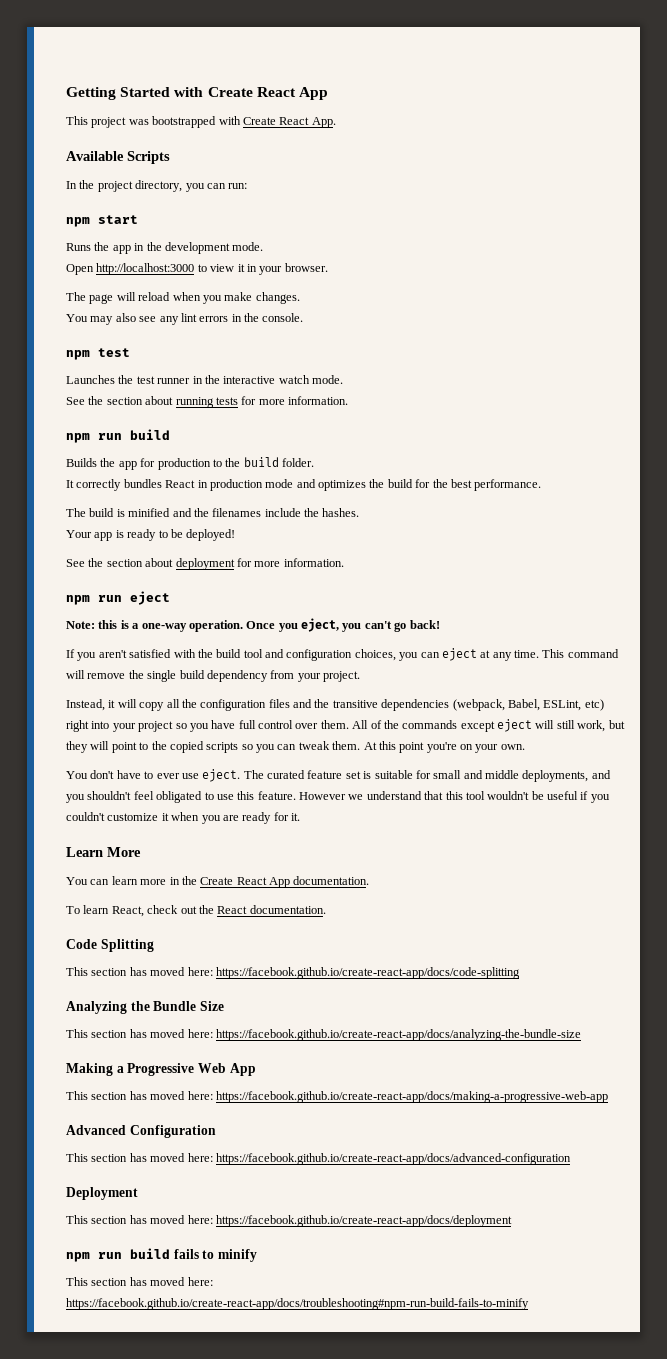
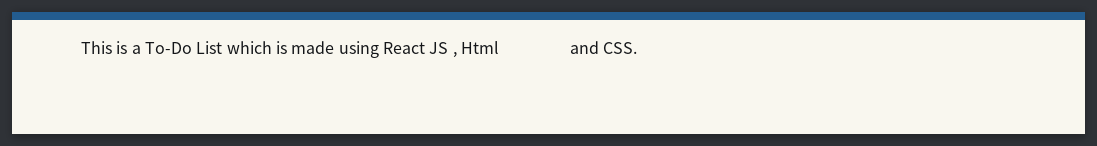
[66,87,328,100] [66,116,336,128] [66,151,170,164] [66,180,248,192] [66,215,138,227] [66,242,264,254] [66,263,328,275] [66,292,300,304] [66,313,304,325] [66,348,130,360] [66,375,343,384] [66,396,348,408] [66,429,170,443] [66,457,314,470] [66,479,542,491] [66,508,360,517] [66,529,236,541] [66,558,344,570] [66,591,170,605] [66,618,440,632] [66,648,619,661] [66,670,360,682] [66,699,604,711] [66,719,625,732] [66,741,525,753] [66,769,611,782] [66,791,610,803] [66,812,300,824] [66,847,141,857] [66,876,370,888] [66,905,326,917] [66,939,154,952] [66,967,520,979] [66,1001,224,1014] [66,1029,581,1041] [66,1063,256,1076] [66,1091,608,1103] [66,1125,216,1138] [66,1153,571,1165] [66,1187,138,1200] [66,1215,512,1227] [66,1248,257,1262] [66,1277,213,1286] [66,1298,529,1310] Getting Started with Create React App // This project was bootstrapped with Create React App. // Available Scripts // In the project directory, you can run: // npm start // Runs the app in the development mode. // Open http://localhost:3000 to view it in your browser. // The page will reload when you make changes. // You may also see any lint errors in the console. // npm test // Launches the test runner in the interactive watch mode. // See the section about running tests for more information. // npm run build // Builds the app for production to the build folder. // It correctly bundles React in production mode and optimizes the build for the best performance. // The build is minified and the filenames include the hashes. // Your app is ready to be deployed! // See the section about deployment for more information. // npm run eject // Note: this is a one-way operation. Once you eject, you can't go back! // If you aren't satisfied with the build tool and configuration choices, you can eject at any time. This command will remove the single build dependency from your project. // Instead, it will copy all the configuration files and the transitive dependencies (webpack, Babel, ESLint, etc) right into your project so you have full control over them. All of the commands except eject will still work, but they will point to the copied scripts so you can tweak them. At this point you're on your own. // You don't have to ever use eject. The curated feature set is suitable for small and middle deployments, and you shouldn't feel obligated to use this feature. However we understand that this tool wouldn't be useful if you couldn't customize it when you are ready for it. // Learn More // You can learn more in the Create React App documentation. // To learn React, check out the React documentation. // Code Splitting // This section has moved here: https://facebook.github.io/create-react-app/docs/code-splitting // Analyzing the Bundle Size // This section has moved here: https://facebook.github.io/create-react-app/docs/analyzing-the-bundle-size // Making a Progressive Web App // This section has moved here: https://facebook.github.io/create-react-app/docs/making-a-progressive-web-app // Advanced Configuration // This section has moved here: https://facebook.github.io/create-react-app/docs/advanced-configuration // Deployment // This section has moved here: https://facebook.github.io/create-react-app/docs/deployment // npm run build fails to minify // This section has moved here: https://facebook.github.io/create-react-app/docs/troubleshooting#npm-run-build-fails-to-minify -> [81,41,638,58] This is a To-Do List which is made using React JS , Html and CSS.

